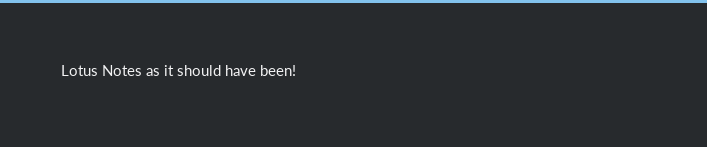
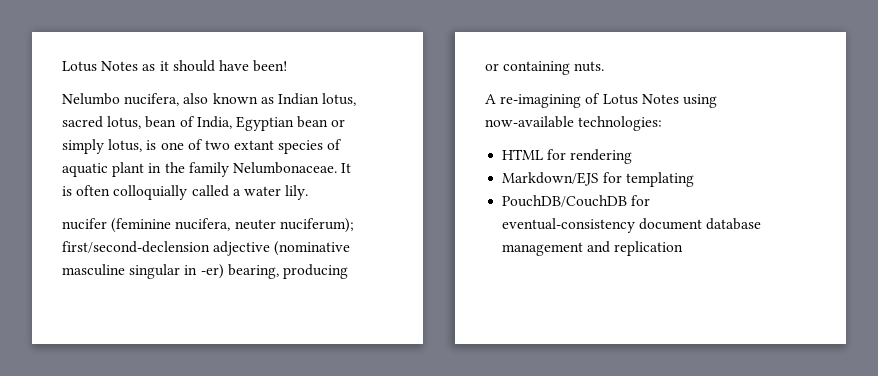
(296, 70) none -> [62,93,357,106] [62,116,346,131] [62,139,343,154] [62,162,352,177] [62,185,309,200] [62,218,354,233] [62,241,351,256] [62,264,348,279] [485,61,605,75] [485,93,717,108] [485,116,663,131] [502,149,633,164] [502,172,695,187] [502,195,651,207] [502,218,762,233] [502,241,684,256] // Nelumbo nucifera, also known as Indian lotus, sacred lotus, bean of India, Egyptian bean or simply lotus, is one of two extant species of aquatic plant in the family Nelumbonaceae. It is often colloquially called a water lily. // nucifer (feminine nucifera, neuter nuciferum); first/second-declension adjective (nominative masculine singular in -er) bearing, producing or containing nuts. // A re-imagining of Lotus Notes using now-available technologies: // HTML for rendering // Markdown/EJS for templating // PouchDB/CouchDB for eventual-consistency document database management and replication

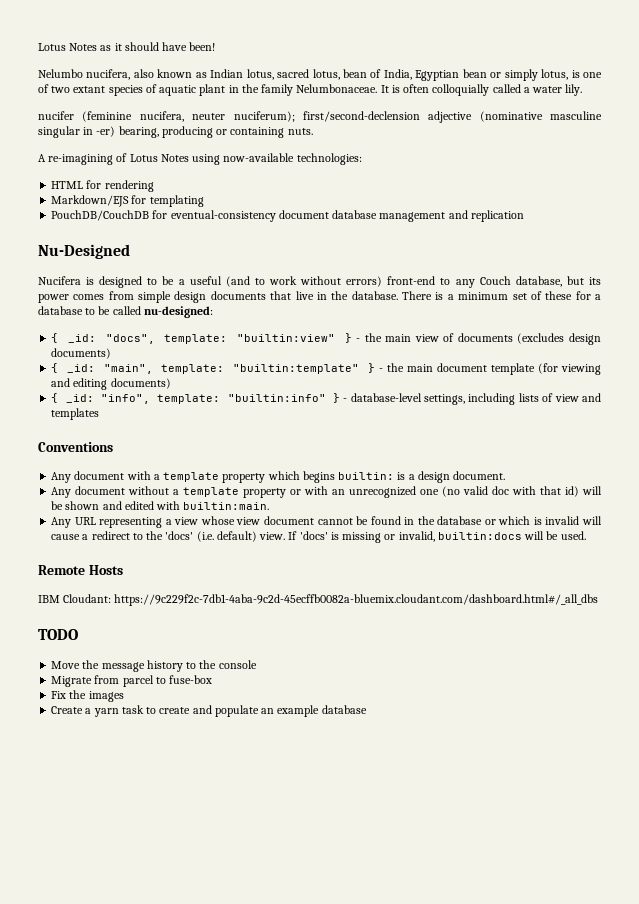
(684, 248) none -> [38,244,130,259] [38,276,601,288] [38,291,601,303] [38,306,213,318] [51,333,602,345] [51,348,112,359] [51,363,602,375] [51,378,171,390] [51,393,601,405] [51,408,100,420] [38,442,113,452] [51,471,506,483] [51,486,602,498] [51,501,270,510] [51,516,602,528] [51,531,586,543] [38,565,123,575] [38,594,599,606] [38,629,78,640] [51,660,257,672] [51,675,213,687] [51,690,124,702] [51,705,367,717] // Nu-Designed // Nucifera is designed to be a useful (and to work without errors) front-end to any Couch database, but its power comes from simple design documents that live in the database. There is a minimum set of these for a database to be called nu-designed: // { _id: "docs", template: "builtin:view" } - the main view of documents (excludes design documents) // { _id: "main", template: "builtin:template" } - the main document template (for viewing and editing documents) // { _id: "info", template: "builtin:info" } - database-level settings, including lists of view and templates // Conventions // Any document with a template property which begins builtin: is a design document. // Any document without a template property or with an unrecognized one (no valid doc with that id) will be shown and edited with builtin:main. // Any URL representing a view whose view document cannot be found in the database or which is invalid will cause a redirect to the 'docs' (i.e. default) view. If 'docs' is missing or invalid, builtin:docs will be used. // Remote Hosts // IBM Cloudant: https://9c229f2c-7db1-4aba-9c2d-45ecffb0082a-bluemix.cloudant.com/dashboard.html#/_all_dbs // TODO // Move the message history to the console // Migrate from parcel to fuse-box // Fix the images // Create a yarn task to create and populate an example database

